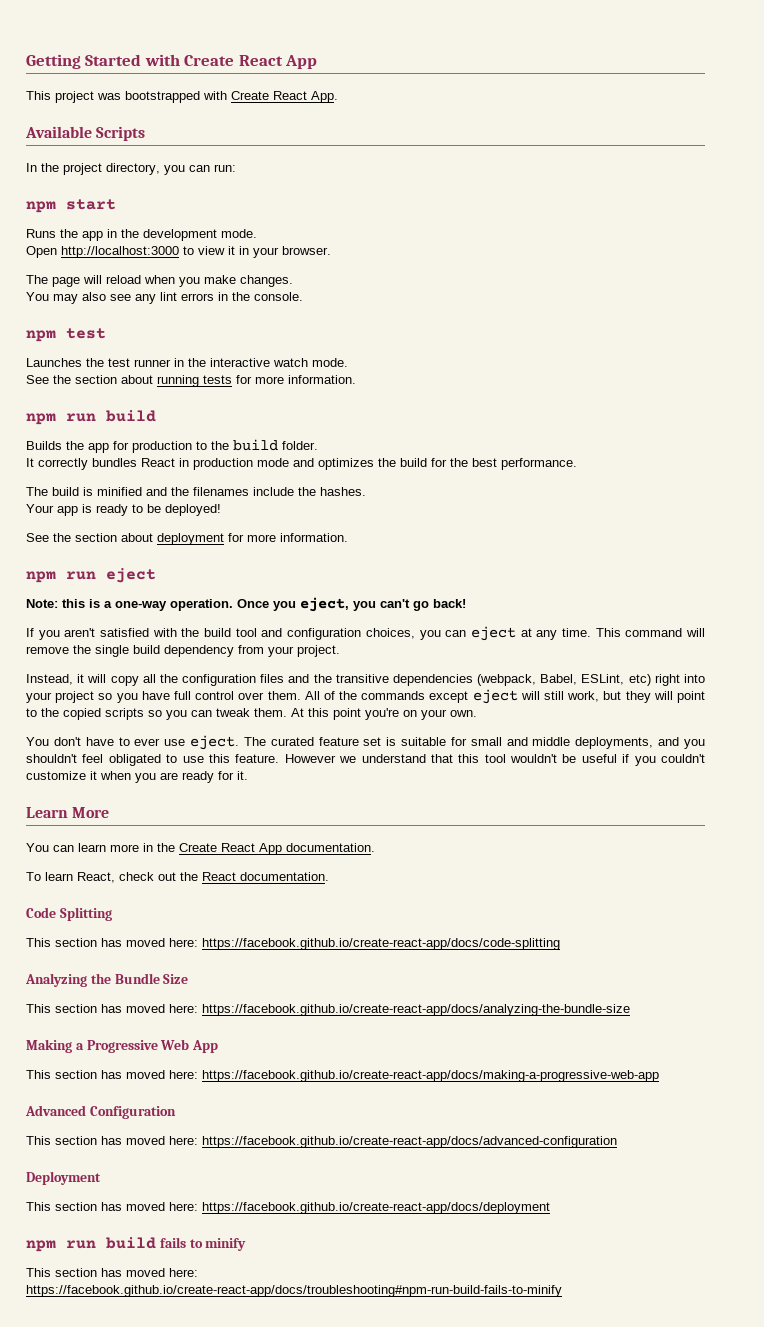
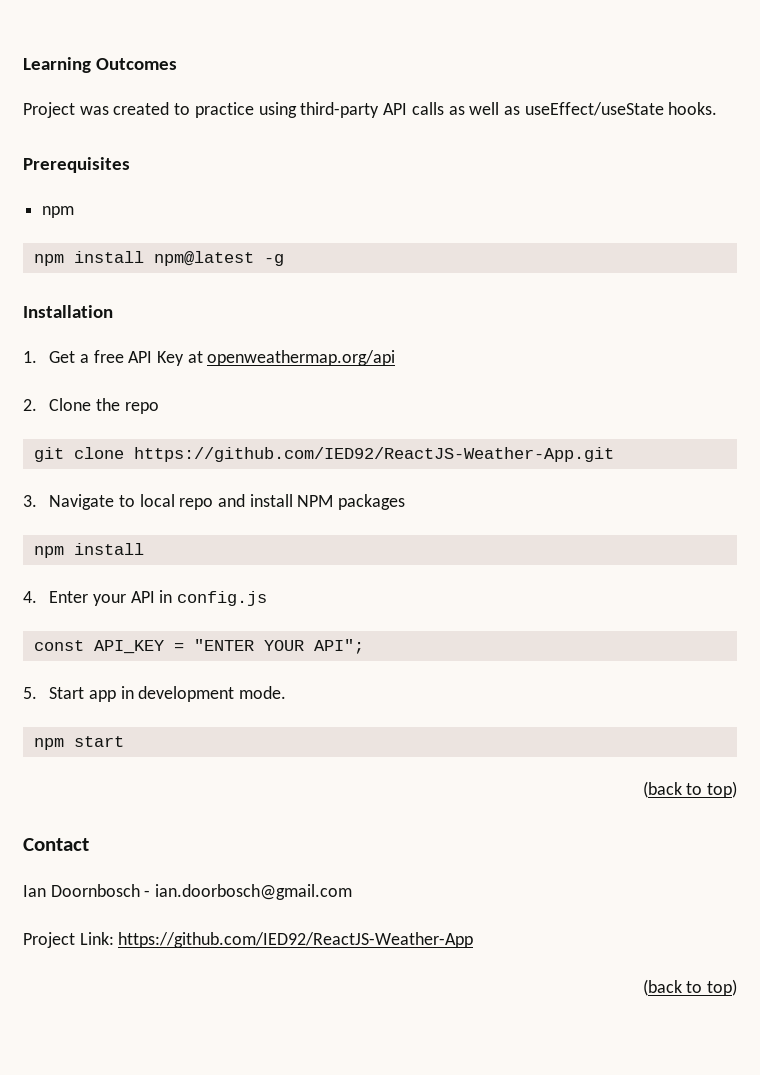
[26,54,318,69] [26,91,338,103] [25,126,146,141] [26,163,236,175] [26,199,116,213] [26,229,257,241] [26,246,331,258] [26,275,293,287] [26,292,303,304] [26,328,106,342] [26,358,348,367] [26,375,356,387] [26,410,156,425] [26,439,318,453] [26,458,577,470] [26,487,366,496] [26,504,221,516] [26,533,348,545] [26,568,156,583] [26,597,466,612] [26,626,706,641] [26,645,340,657] [26,674,705,686] [26,689,705,704] [26,708,477,720] [26,735,706,750] [26,754,706,766] [26,771,248,783] [26,807,110,818] [26,843,375,855] [26,872,329,883] [26,907,112,921] [26,938,560,950] [25,973,189,987] [26,1004,630,1016] [26,1039,219,1053] [26,1070,659,1082] [25,1105,176,1119] [26,1136,617,1148] [26,1171,101,1185] [26,1202,550,1214] [26,1237,247,1252] [26,1268,198,1277] [26,1285,562,1297] Getting Started with Create React App // This project was bootstrapped with Create React App. // Available Scripts // In the project directory, you can run: // npm start // Runs the app in the development mode. // Open http://localhost:3000 to view it in your browser. // The page will reload when you make changes. // You may also see any lint errors in the console. // npm test // Launches the test runner in the interactive watch mode. // See the section about running tests for more information. // npm run build // Builds the app for production to the build folder. // It correctly bundles React in production mode and optimizes the build for the best performance. // The build is minified and the filenames include the hashes. // Your app is ready to be deployed! // See the section about deployment for more information. // npm run eject // Note: this is a one-way operation. Once you eject, you can't go back! // If you aren't satisfied with the build tool and configuration choices, you can eject at any time. This command will remove the single build dependency from your project. // Instead, it will copy all the configuration files and the transitive dependencies (webpack, Babel, ESLint, etc) right into your project so you have full control over them. All of the commands except eject will still work, but they will point to the copied scripts so you can tweak them. At this point you're on your own. // You don't have to ever use eject. The curated feature set is suitable for small and middle deployments, and you shouldn't feel obligated to use this feature. However we understand that this tool wouldn't be useful if you couldn't customize it when you are ready for it. // Learn More // You can learn more in the Create React App documentation. // To learn React, check out the React documentation. // Code Splitting // This section has moved here: https://facebook.github.io/create-react-app/docs/code-splitting // Analyzing the Bundle Size // This section has moved here: https://facebook.github.io/create-react-app/docs/analyzing-the-bundle-size // Making a Progressive Web App // This section has moved here: https://facebook.github.io/create-react-app/docs/making-a-progressive-web-app // Advanced Configuration // This section has moved here: https://facebook.github.io/create-react-app/docs/advanced-configuration // Deployment // This section has moved here: https://facebook.github.io/create-react-app/docs/deployment // npm run build fails to minify // This section has moved here: https://facebook.github.io/create-react-app/docs/troubleshooting#npm-run-build-fails-to-minify -> [23,57,178,73] [23,102,718,118] [23,157,130,173] [42,206,75,218] [33,251,284,266] [23,305,113,318] [23,350,396,366] [23,398,159,414] [33,447,614,462] [23,494,406,510] [33,543,144,558] [23,590,268,606] [33,639,364,654] [23,686,287,702] [33,736,124,750] [642,781,737,798] [23,838,89,851] [23,884,353,900] [23,932,474,948] [642,979,737,996] Learning Outcomes // Project was created to practice using third-party API calls as well as useEffect/useState hooks. // Prerequisites // npm // npm install npm@latest -g // Installation // 1. Get a free API Key at openweathermap.org/api // 2. Clone the repo // git clone https://github.com/IED92/ReactJS-Weather-App.git // 3. Navigate to local repo and install NPM packages // npm install // 4. Enter your API in config.js // const API_KEY = "ENTER YOUR API"; // 5. Start app in development mode. // npm start // (back to top) // Contact // Ian Doornbosch - ian.doorbosch@gmail.com // Project Link: https://github.com/IED92/ReactJS-Weather-App // (back to top)

